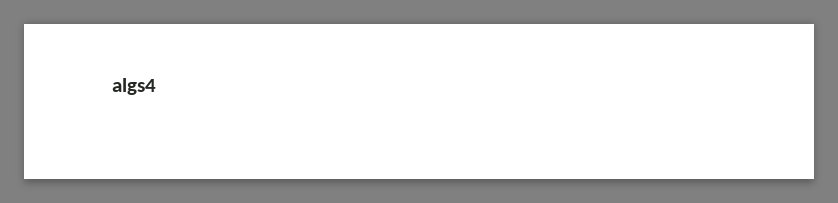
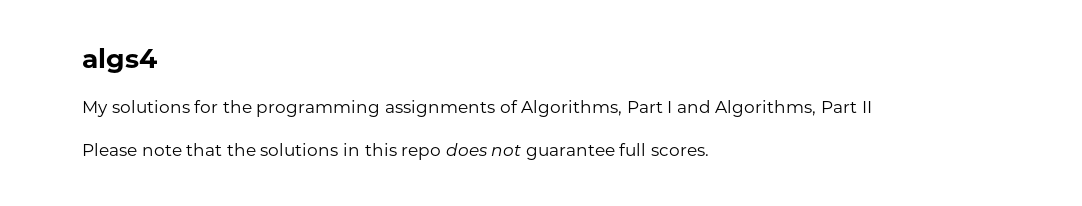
(156, 86) none -> [82,100,872,117] [82,143,710,160] // My solutions for the programming assignments of Algorithms, Part I and Algorithms, Part II // Please note that the solutions in this repo does not guarantee full scores.

